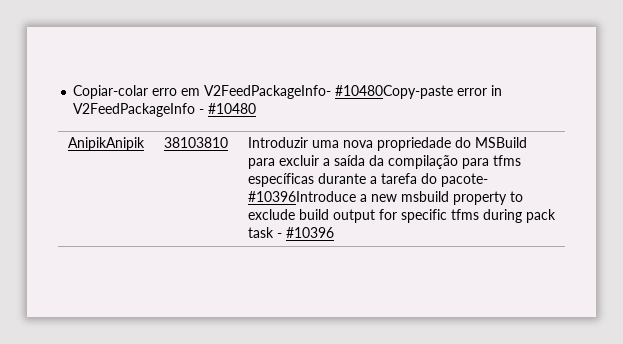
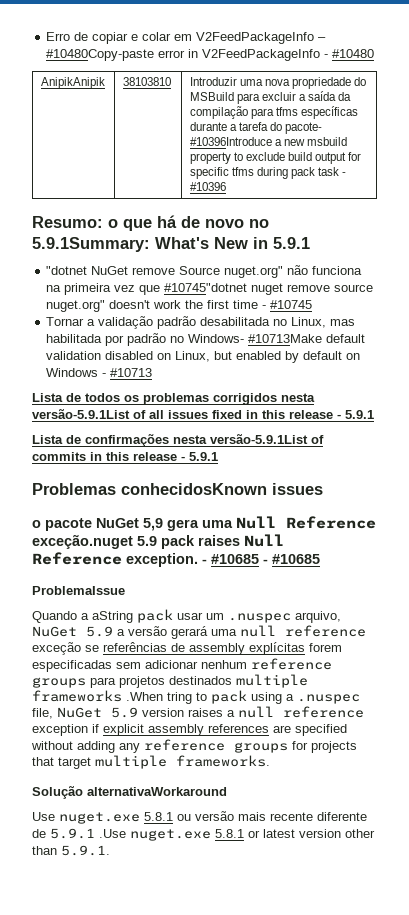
[73,85,332,99] Copiar-colar erro em V2FeedPackageInfo- -> [46,32,327,44] Erro de copiar e colar em V2FeedPackageInfo –
(334, 232) none -> [32,215,269,231] [32,237,310,252] [46,265,363,278] [46,283,374,295] [46,300,313,312] [46,316,356,329] [46,333,366,346] [46,351,361,363] [46,368,153,377] [32,393,315,405] [32,409,374,419] [32,434,324,447] [32,452,218,461] [32,483,323,495] [32,516,376,531] [32,534,284,549] [32,552,320,567] [32,586,125,595] [32,609,341,623] [32,625,366,639] [32,642,342,655] [32,658,332,672] [32,674,308,688] [32,690,360,704] [32,706,364,719] [32,724,347,736] [31,739,357,753] [32,755,270,769] [32,786,227,799] [32,811,367,824] [32,828,375,841] [32,845,110,856] // Resumo: o que há de novo no 5.9.1Summary: What's New in 5.9.1 // "dotnet NuGet remove Source nuget.org" não funciona na primeira vez que #10745"dotnet nuget remove source nuget.org" doesn't work the first time - #10745 // Tornar a validação padrão desabilitada no Linux, mas habilitada por padrão no Windows- #10713Make default validation disabled on Linux, but enabled by default on Windows - #10713 // Lista de todos os problemas corrigidos nesta versão-5.9.1List of all issues fixed in this release - 5.9.1 // Lista de confirmações nesta versão-5.9.1List of commits in this release - 5.9.1 // Problemas conhecidosKnown issues // o pacote NuGet 5,9 gera uma Null Reference exceção.nuget 5.9 pack raises Null Reference exception. - #10685 - #10685 // ProblemaIssue // Quando a aString pack usar um .nuspec arquivo, NuGet 5.9 a versão gerará uma null reference exceção se referências de assembly explícitas forem especificadas sem adicionar nenhum reference groups para projetos destinados multiple frameworks .When tring to pack using a .nuspec file, NuGet 5.9 version raises a null reference exception if explicit assembly references are specified without adding any reference groups for projects that target multiple frameworks. // Solução alternativaWorkaround // Use nuget.exe 5.8.1 ou versão mais recente diferente de 5.9.1 .Use nuget.exe 5.8.1 or latest version other than 5.9.1.

